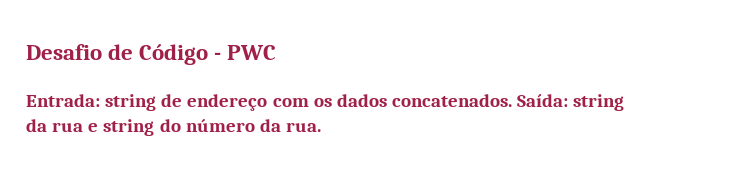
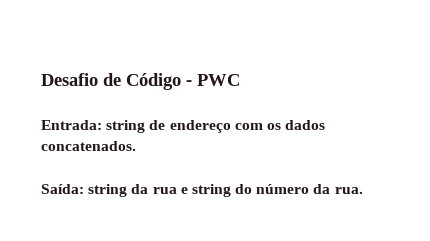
(512, 100) none -> (136, 146) //

